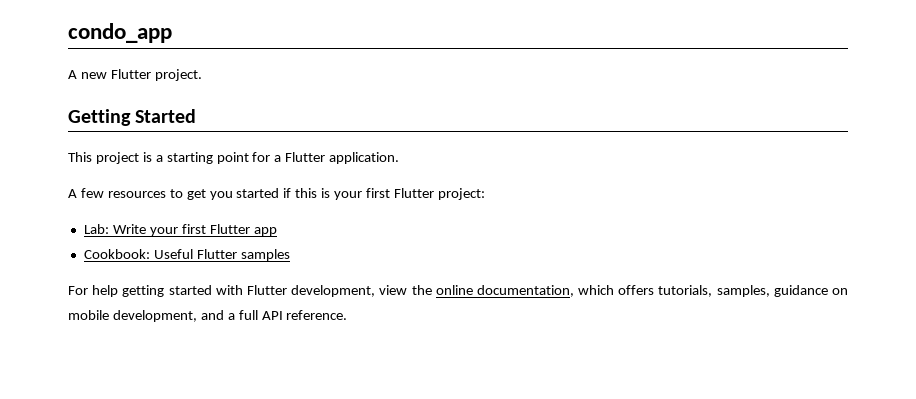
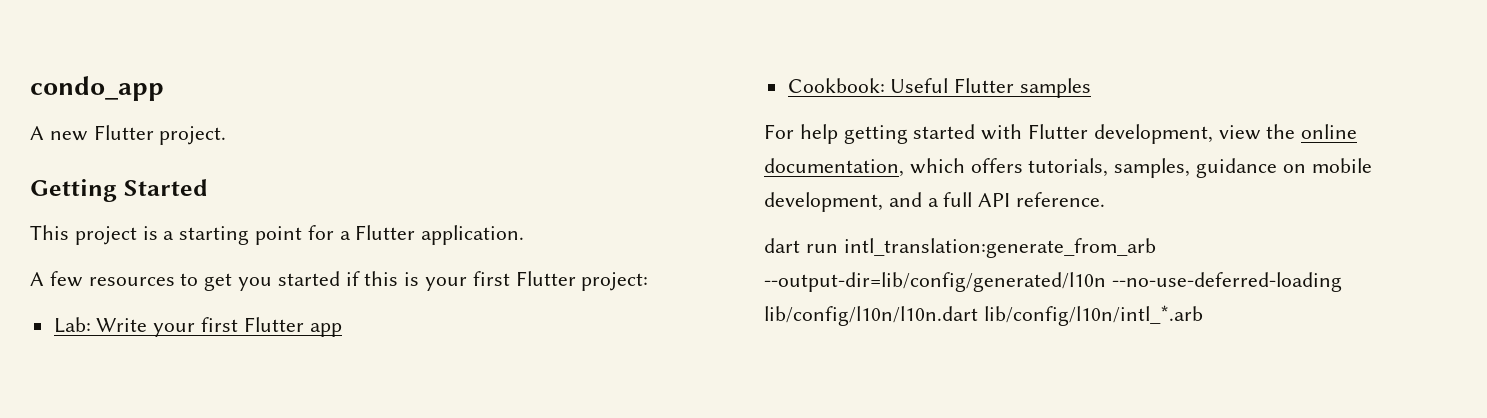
(348, 315) none -> [764,238,1156,258] [764,272,1342,292] [764,305,1203,326] // dart run intl_translation:generate_from_arb --output-dir=lib/config/generated/l10n --no-use-deferred-loading lib/config/l10n/l10n.dart lib/config/l10n/intl_*.arb

